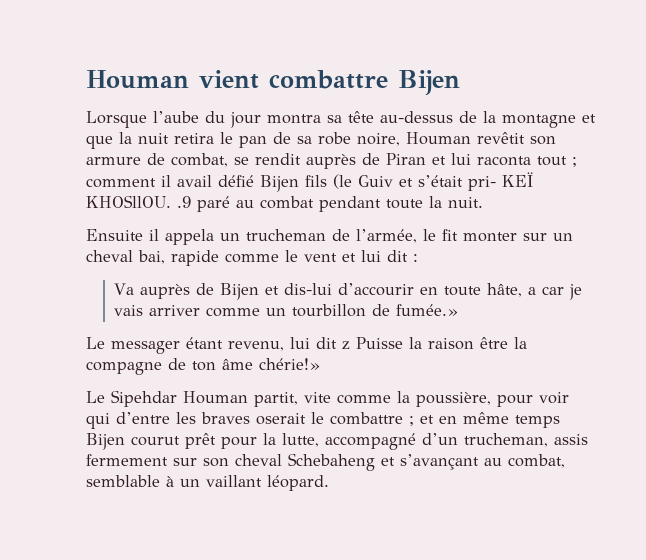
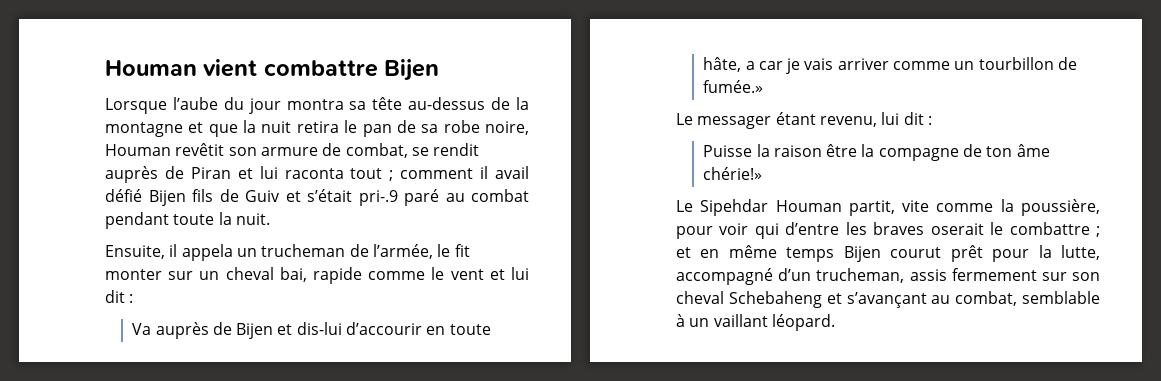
[333,174,352,189] (le -> [219,189,239,202] de
[468,172,533,191] [86,195,191,208] pri- KEÏ KHOSllOU. .9 -> [358,190,398,206] pri-.9
[86,229,143,241] Ensuite -> [105,245,165,259] Ensuite,
[342,341,350,350] z -> [927,116,932,125] : //

